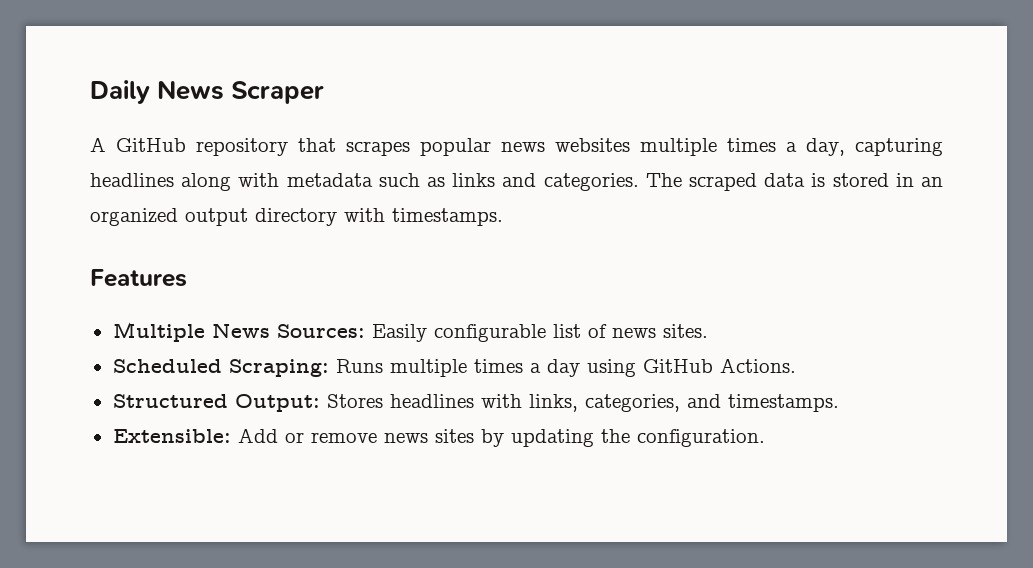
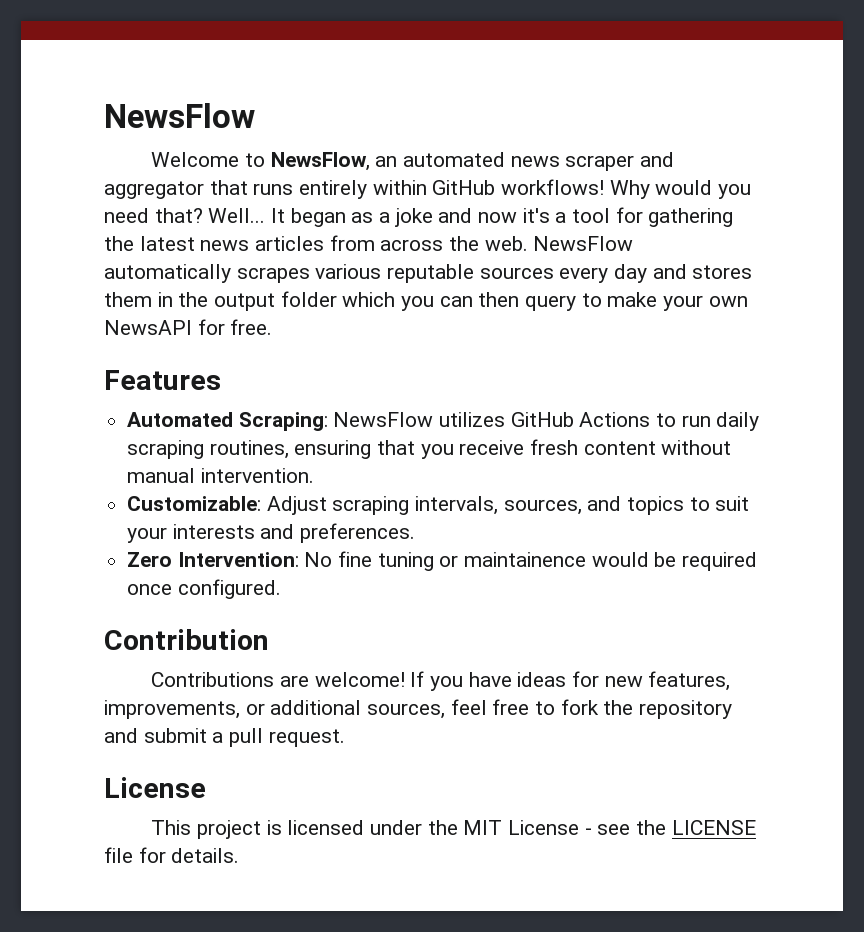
[90,80,325,104] [90,137,943,156] [90,173,944,191] [90,208,503,226] [90,269,187,287] [112,322,708,342] [112,358,796,377] [112,394,839,412] [112,428,765,447] Daily News Scraper // A GitHub repository that scrapes popular news websites multiple times a day, capturing headlines along with metadata such as links and categories. The scraped data is stored in an organized output directory with timestamps. // Features // Multiple News Sources: Easily configurable list of news sites. // Scheduled Scraping: Runs multiple times a day using GitHub Actions. // Structured Output: Stores headlines with links, categories, and timestamps. // Extensible: Add or remove news sites by updating the configuration. -> [104,103,255,128] [151,152,675,171] [104,179,752,199] [104,207,734,227] [104,235,634,251] [104,264,753,283] [104,291,748,311] [104,319,273,335] [104,370,221,390] [127,412,760,431] [127,439,732,459] [127,468,314,483] [127,496,750,515] [127,523,416,543] [127,551,758,571] [127,579,281,599] [104,629,269,650] [151,671,731,691] [104,699,733,719] [104,728,345,747] [104,777,206,798] [151,820,756,839] [104,847,240,863] NewsFlow // Welcome to NewsFlow, an automated news scraper and aggregator that runs entirely within GitHub workflows! Why would you need that? Well... It began as a joke and now it's a tool for gathering the latest news articles from across the web. NewsFlow automatically scrapes various reputable sources every day and stores them in the output folder which you can then query to make your own NewsAPI for free. // Features // Automated Scraping: NewsFlow utilizes GitHub Actions to run daily scraping routines, ensuring that you receive fresh content without manual intervention. // Customizable: Adjust scraping intervals, sources, and topics to suit your interests and preferences. // Zero Intervention: No fine tuning or maintainence would be required once configured. // Contribution // Contributions are welcome! If you have ideas for new features, improvements, or additional sources, feel free to fork the repository and submit a pull request. // License // This project is licensed under the MIT License - see the LICENSE file for details.

